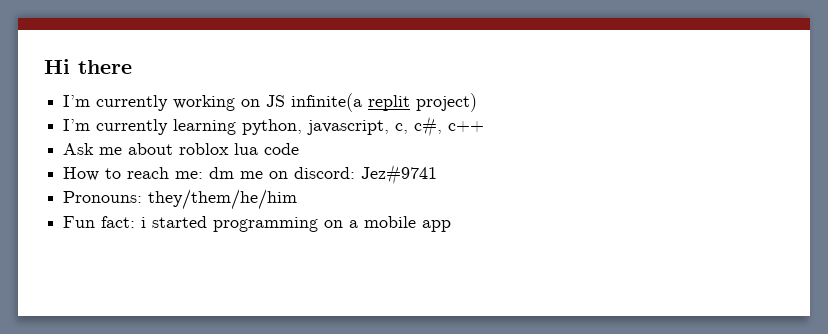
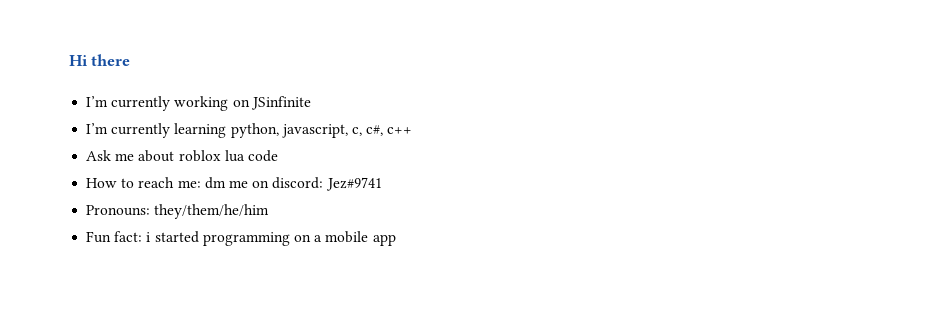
[266,93,478,112] JS infinite(a replit project) -> [250,96,311,110] JSinfinite

